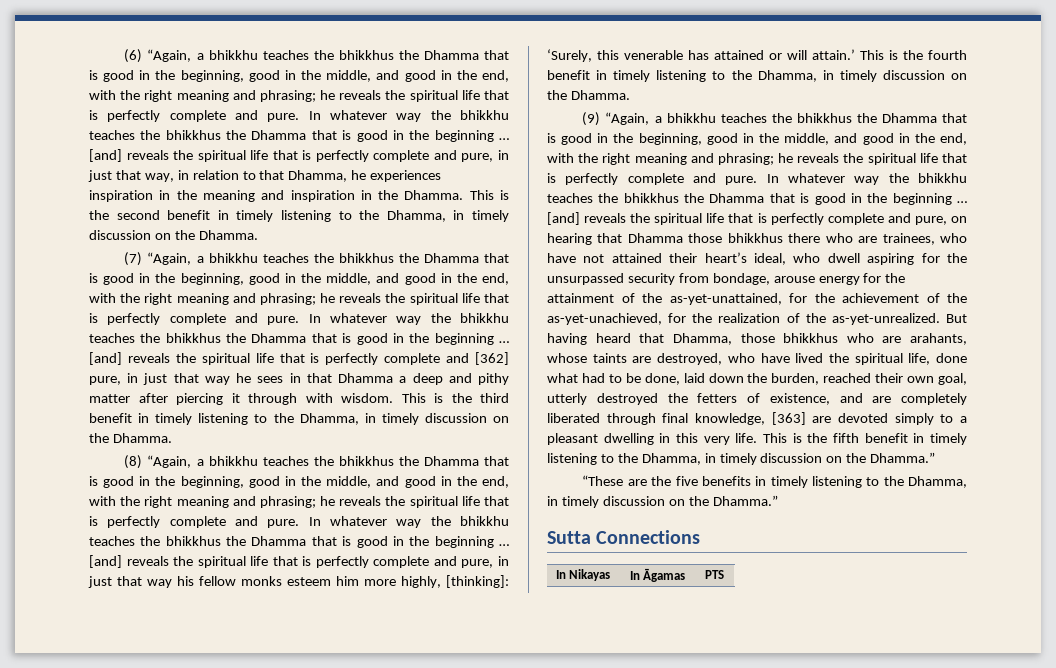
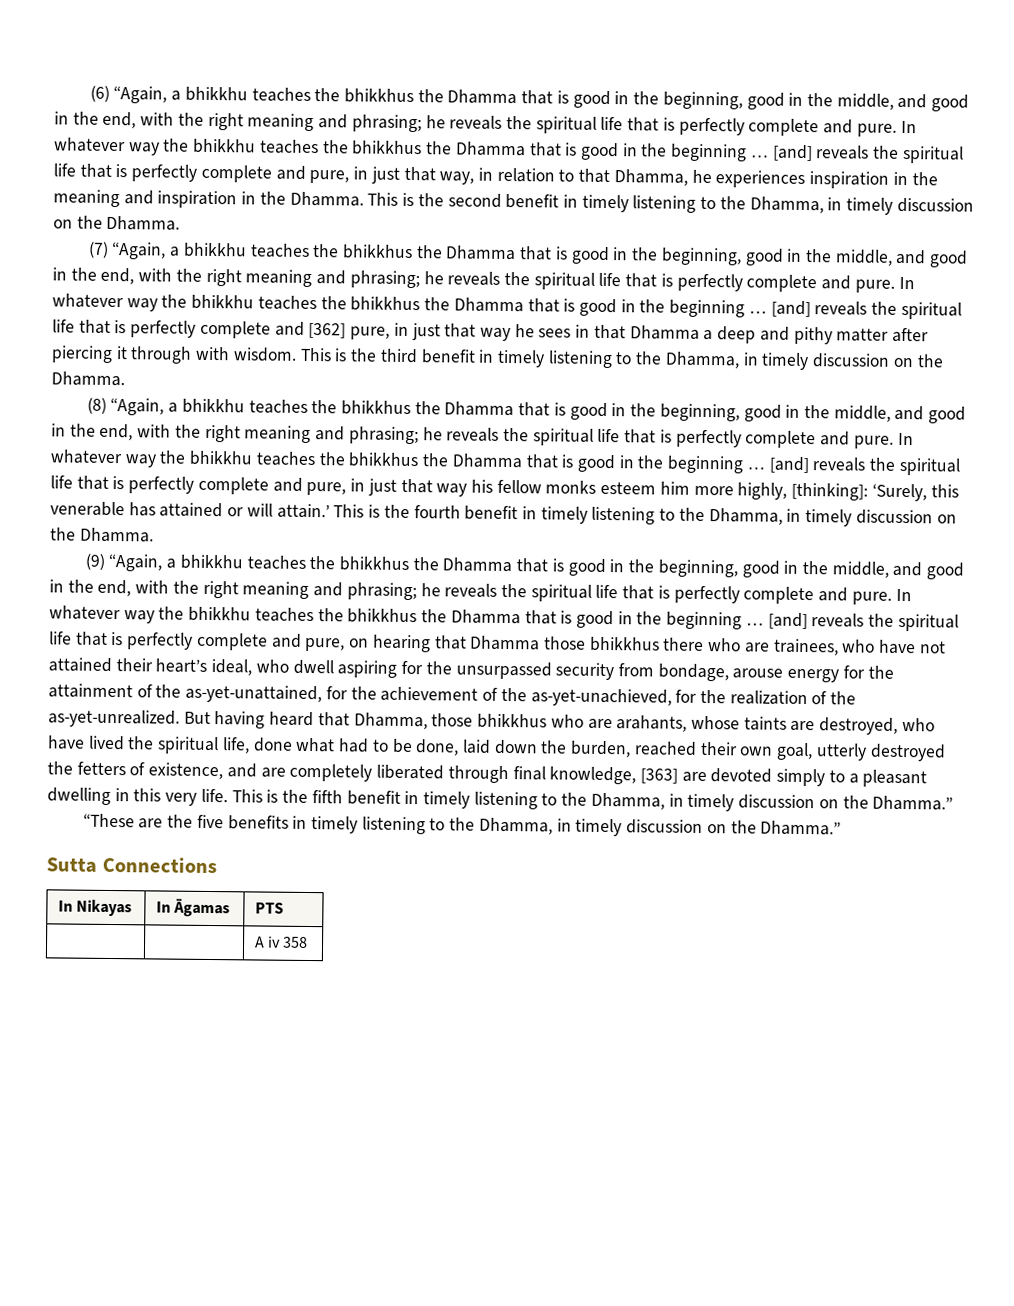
(724, 574) none -> [254,936,309,949] // | | A iv 358

